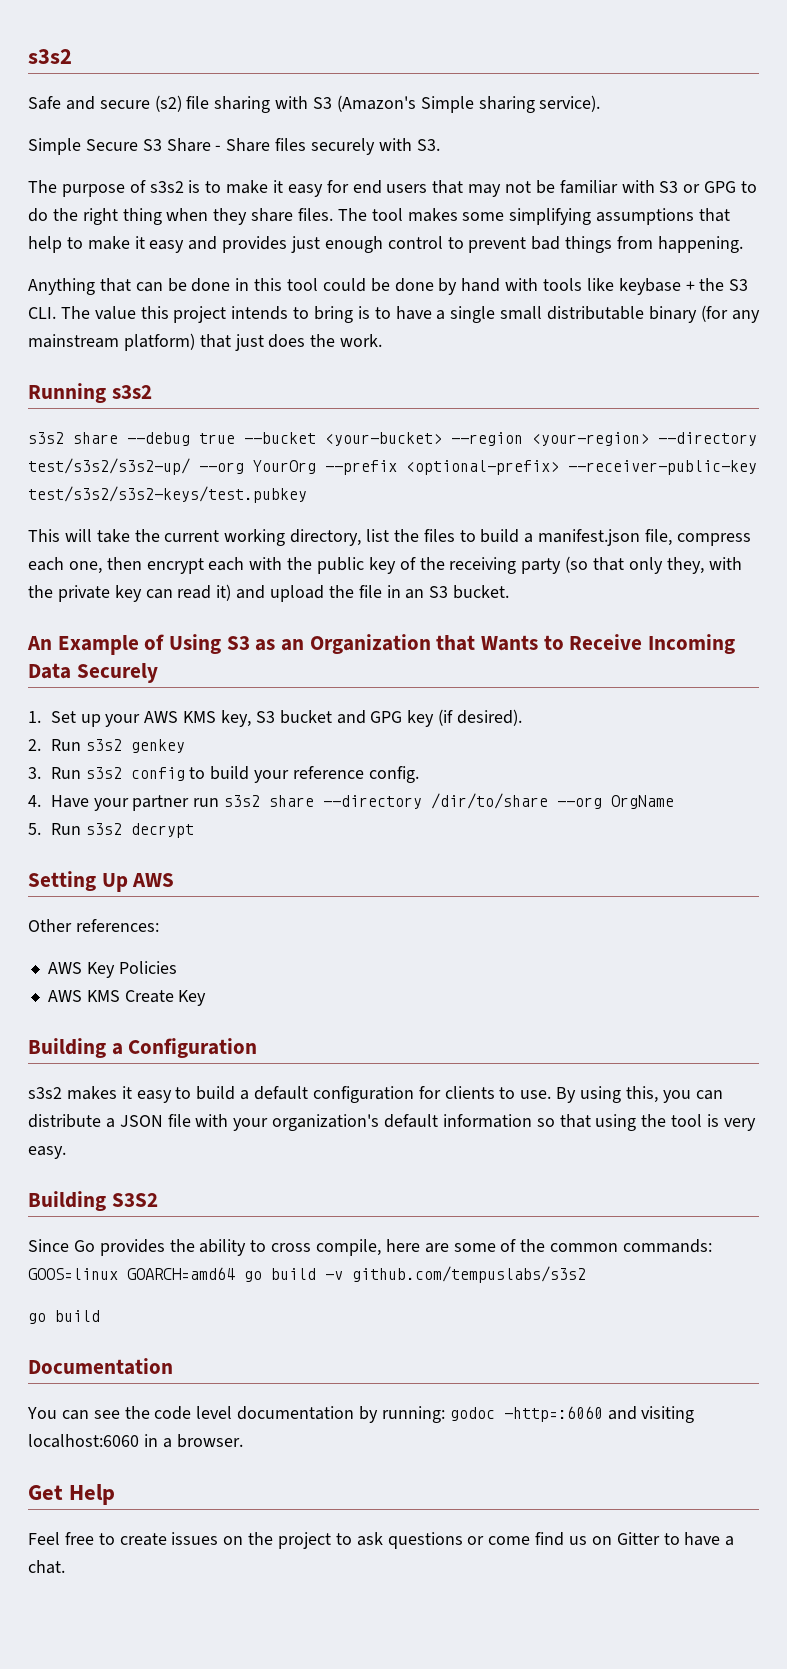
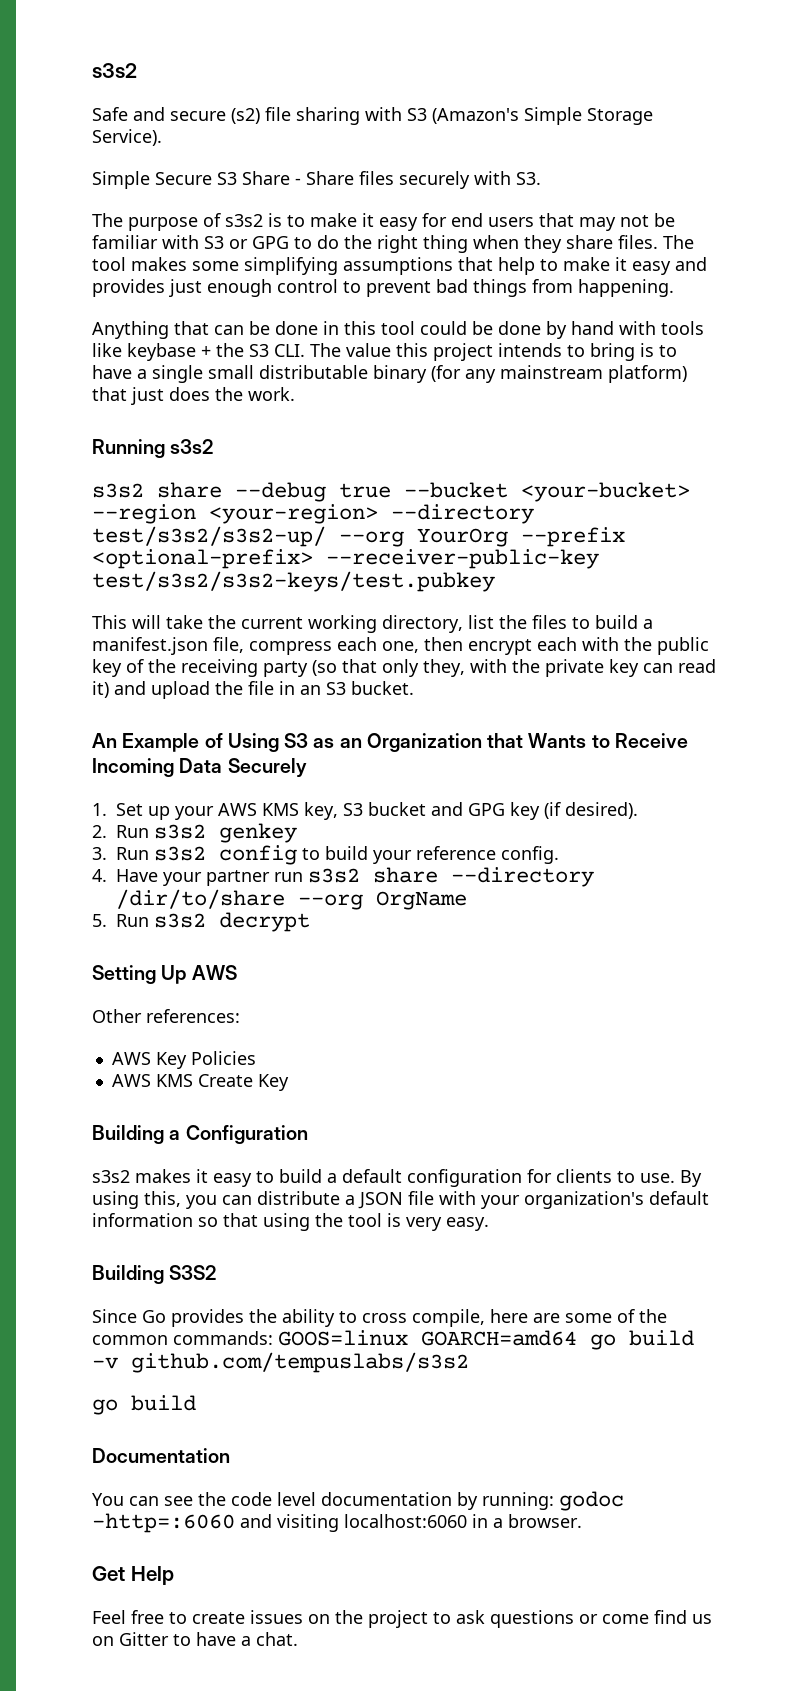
[478,95,601,113] sharing service). -> [587,108,653,125] [92,129,162,146] Storage Service).

